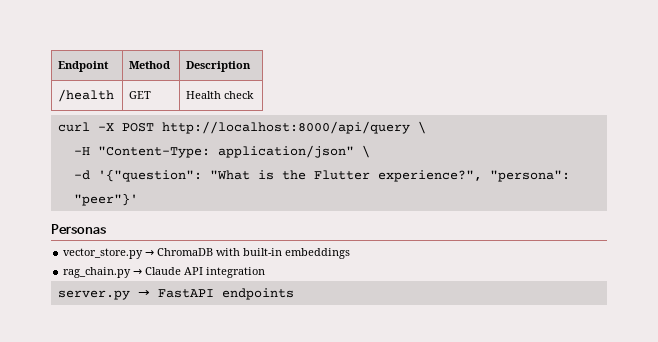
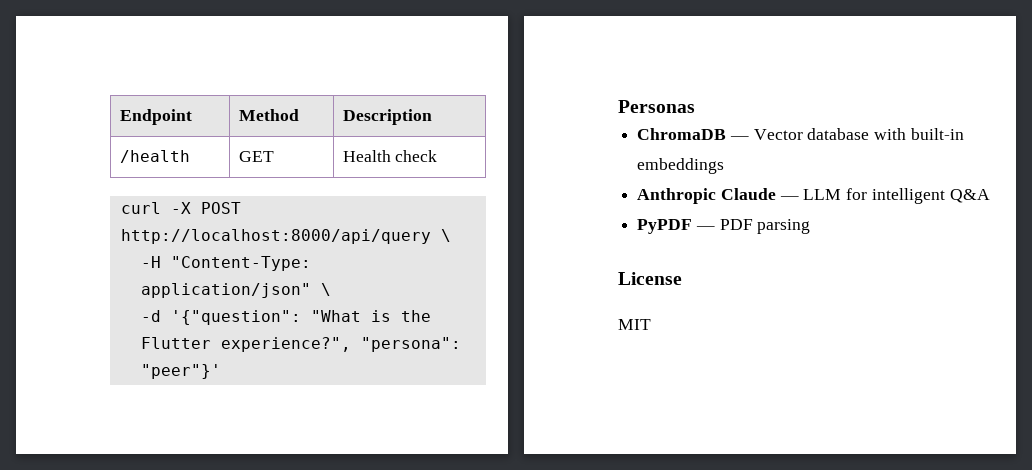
[63,248,214,259] vector_store.py → ChromaDB -> [637,128,870,140] ChromaDB — Vector database
[63,267,266,278] [57,288,294,300] rag_chain.py → Claude API integration // server.py → FastAPI endpoints -> [637,188,990,204] [637,219,811,234] [618,272,682,285] [618,319,651,330] Anthropic Claude — LLM for intelligent Q&A // PyPDF — PDF parsing // License // MIT

